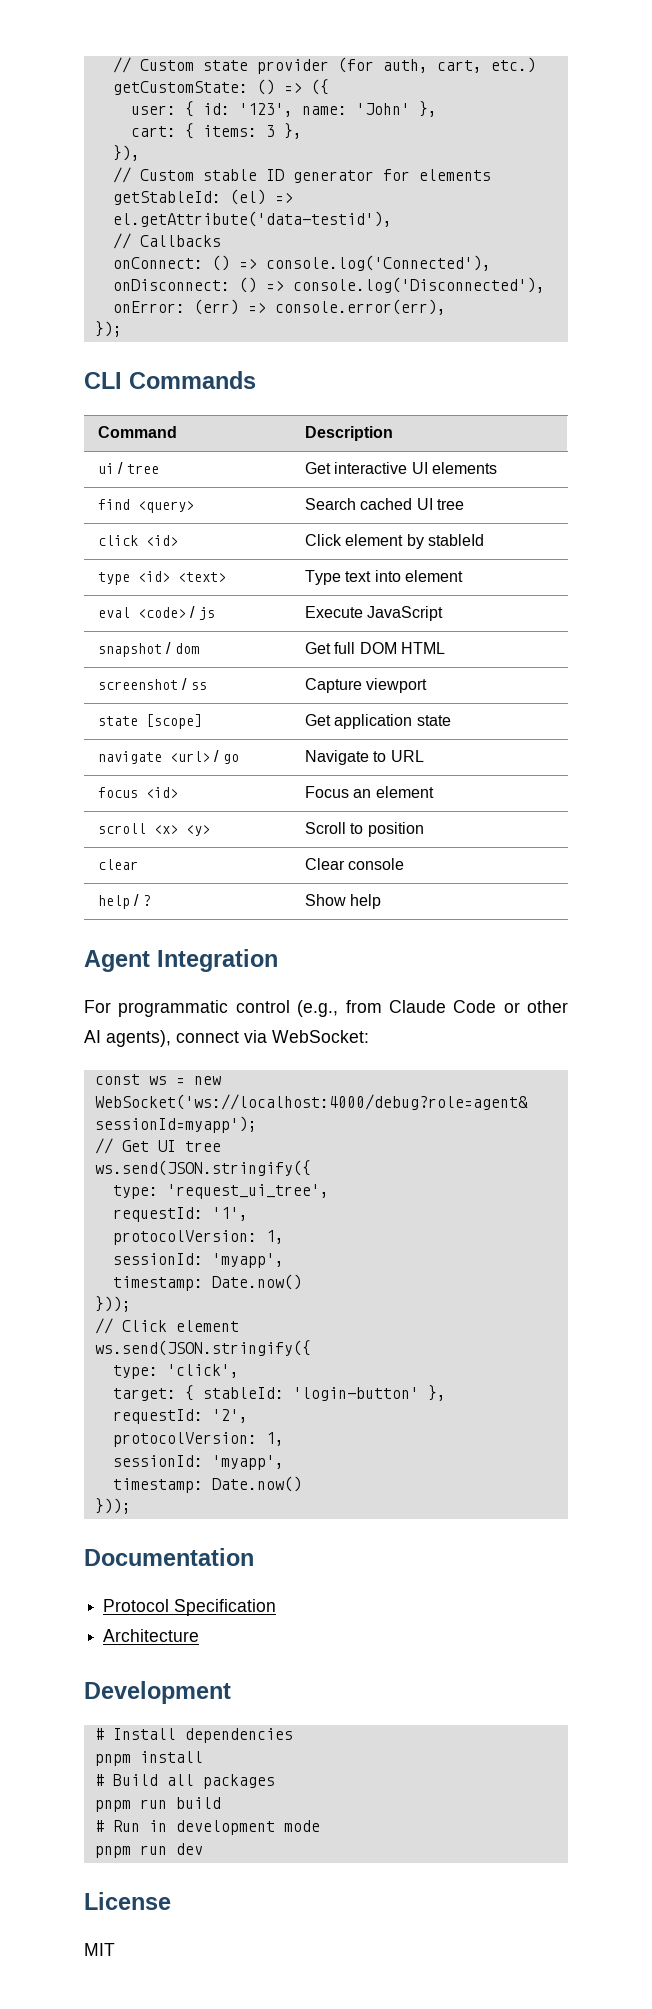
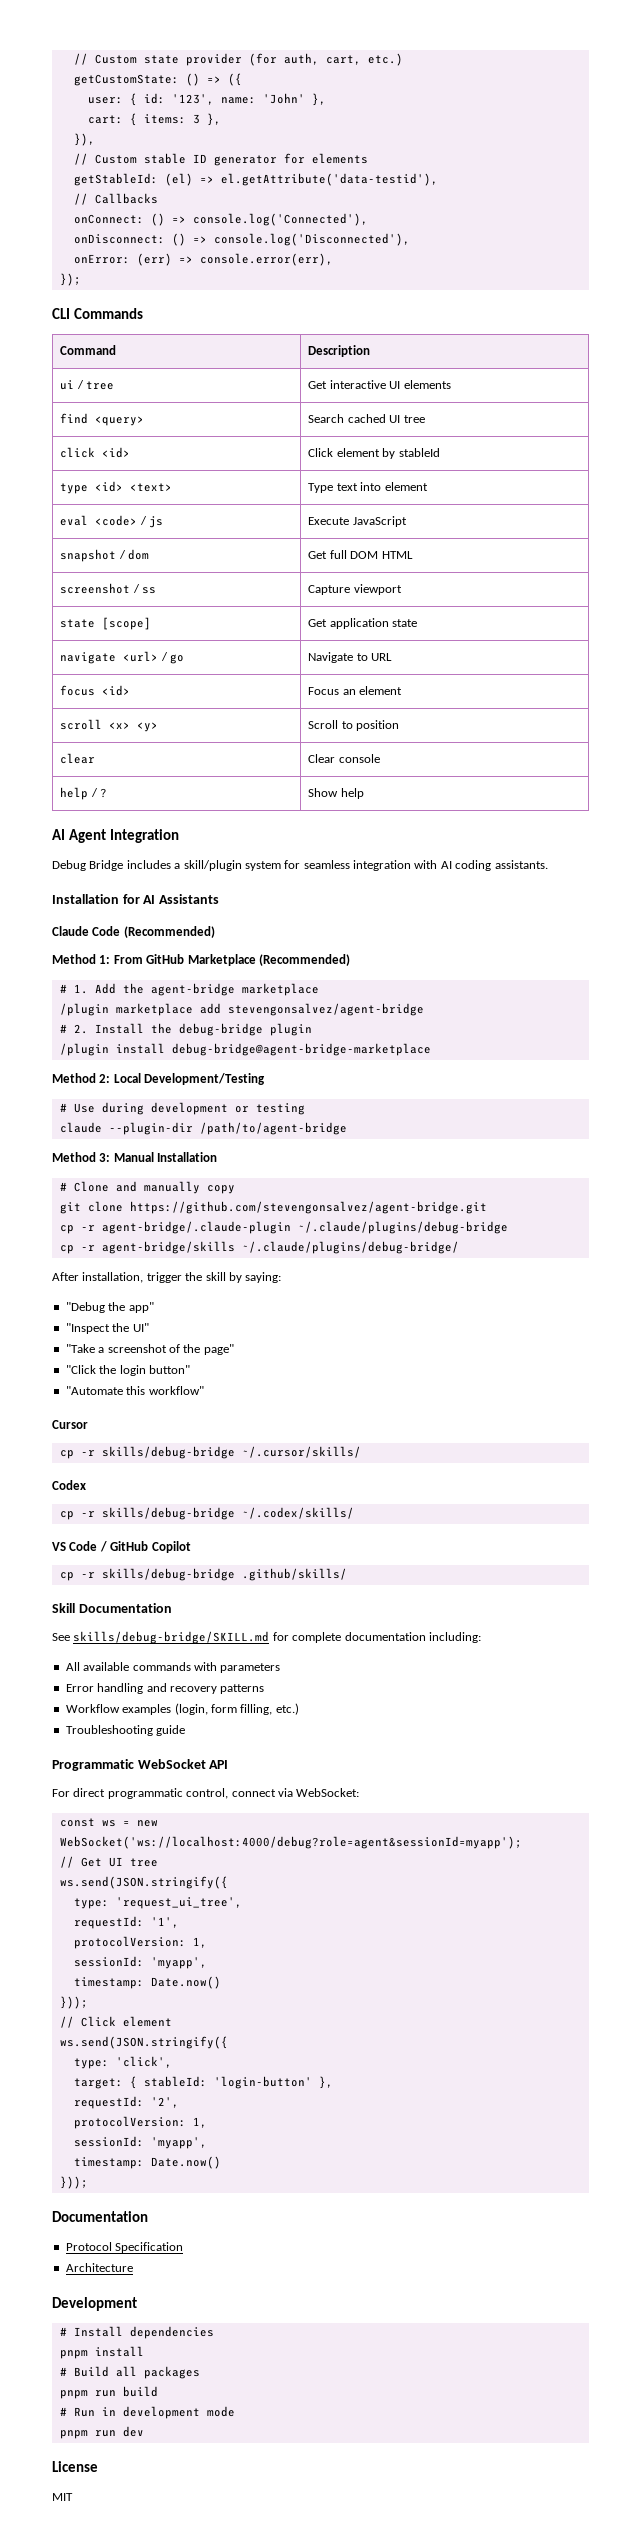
(382, 901) none -> [52,829,65,840] AI
[84,1000,568,1017] [84,1030,171,1047] For programmatic control (e.g., from Claude Code or other AI agents), -> [52,860,548,871] [52,894,219,904] [52,926,215,938] [52,954,350,966] [59,983,319,996] [59,1003,424,1016] [59,1023,312,1036] [59,1043,431,1056] [52,1073,266,1085] [59,1102,305,1115] [59,1122,347,1135] [52,1152,218,1162] [59,1181,235,1194] [59,1201,487,1214] [59,1221,508,1234] [59,1241,459,1254] [52,1272,282,1283] [65,1302,154,1313] [65,1323,149,1334] [65,1344,234,1355] [65,1365,190,1376] [65,1386,204,1395] [52,1420,88,1429] [59,1446,361,1459] [52,1480,86,1490] [59,1507,354,1520] [52,1541,191,1553] [59,1568,347,1581] [52,1603,172,1613] [52,1631,481,1644] [65,1662,281,1673] [65,1683,265,1694] [65,1703,299,1715] [65,1725,186,1736] [52,1759,229,1771] [52,1788,229,1799] Debug Bridge includes a skill/plugin system for seamless integration with AI coding assistants. // Installation for AI Assistants // Claude Code (Recommended) // Method 1: From GitHub Marketplace (Recommended) // # 1. Add the agent-bridge marketplace // /plugin marketplace add stevengonsalvez/agent-bridge // # 2. Install the debug-bridge plugin // /plugin install debug-bridge@agent-bridge-marketplace // Method 2: Local Development/Testing // # Use during development or testing // claude --plugin-dir /path/to/agent-bridge // Method 3: Manual Installation // # Clone and manually copy // git clone https://github.com/stevengonsalvez/agent-bridge.git // cp -r agent-bridge/.claude-plugin ~/.claude/plugins/debug-bridge // cp -r agent-bridge/skills ~/.claude/plugins/debug-bridge/ // After installation, trigger the skill by saying: // "Debug the app" // "Inspect the UI" // "Take a screenshot of the page" // "Click the login button" // "Automate this workflow" // Cursor // cp -r skills/debug-bridge ~/.cursor/skills/ // Codex // cp -r skills/debug-bridge ~/.codex/skills/ // VS Code / GitHub Copilot // cp -r skills/debug-bridge .github/skills/ // Skill Documentation // See skills/debug-bridge/SKILL.md for complete documentation including: // All available commands with parameters // Error handling and recovery patterns // Workflow examples (login, form filling, etc.) // Troubleshooting guide // Programmatic WebSocket API // For direct programmatic control,

